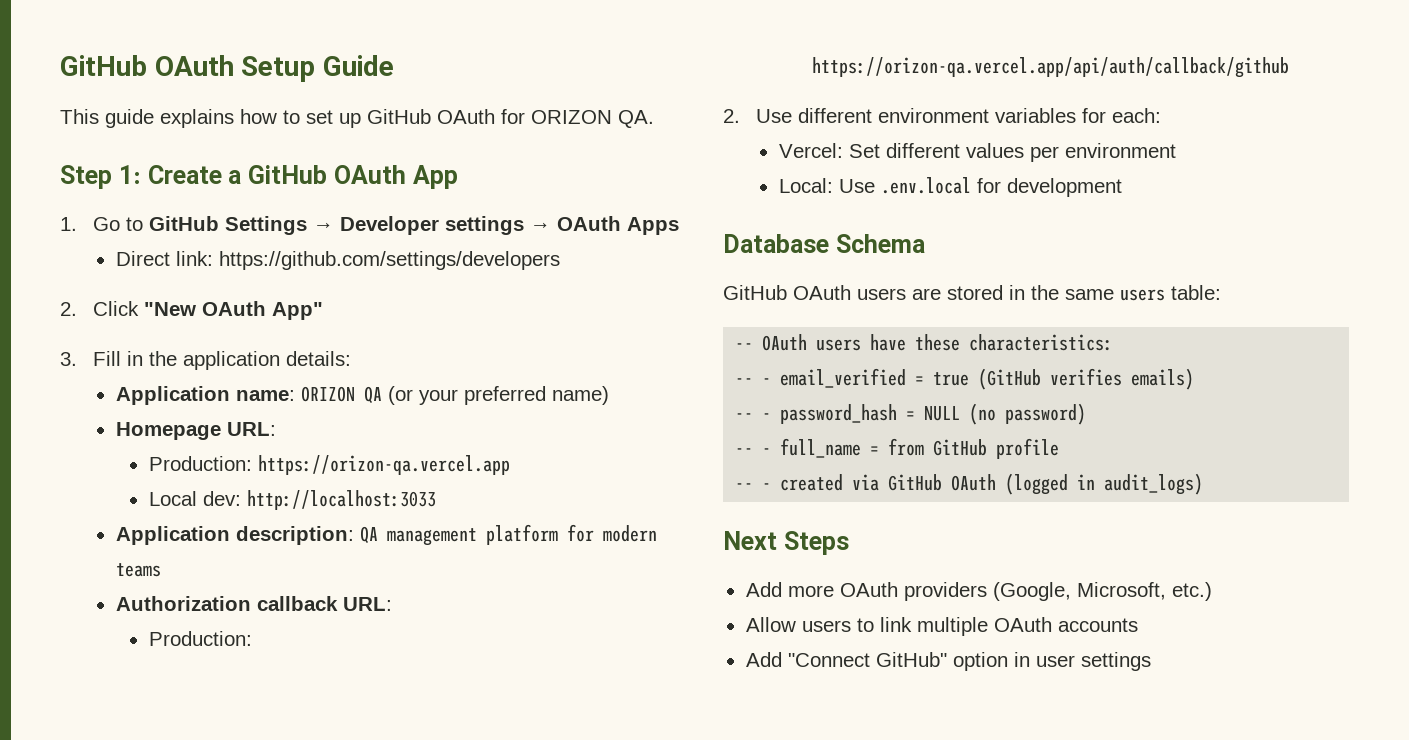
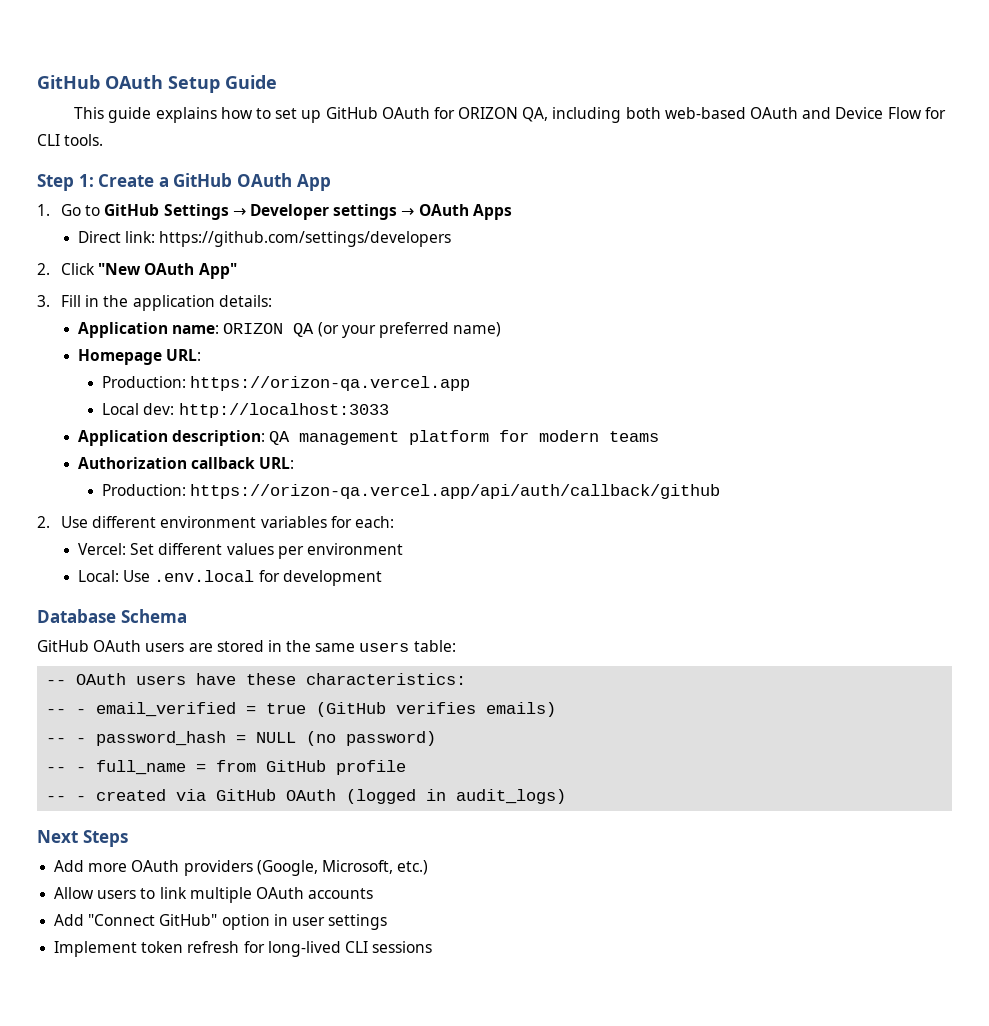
[618,110,654,128] QA. -> [522,107,946,123] [37,134,104,146] QA, including both web-based OAuth and Device Flow for CLI tools.
(1151, 661) none -> [54,941,433,957] // Implement token refresh for long-lived CLI sessions

